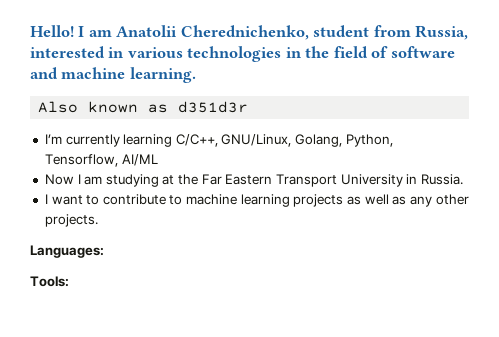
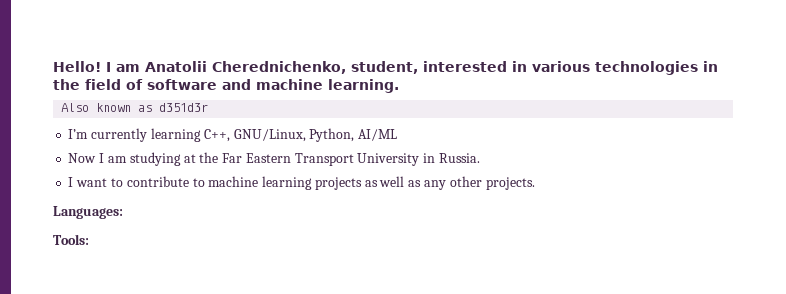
[313,25,469,40] student from Russia, -> [351,61,418,74] student,
[175,134,393,147] [44,154,118,167] C/C++, GNU/Linux, Golang, Python, Tensorflow, -> [203,128,355,142] C++, GNU/Linux, Python,

